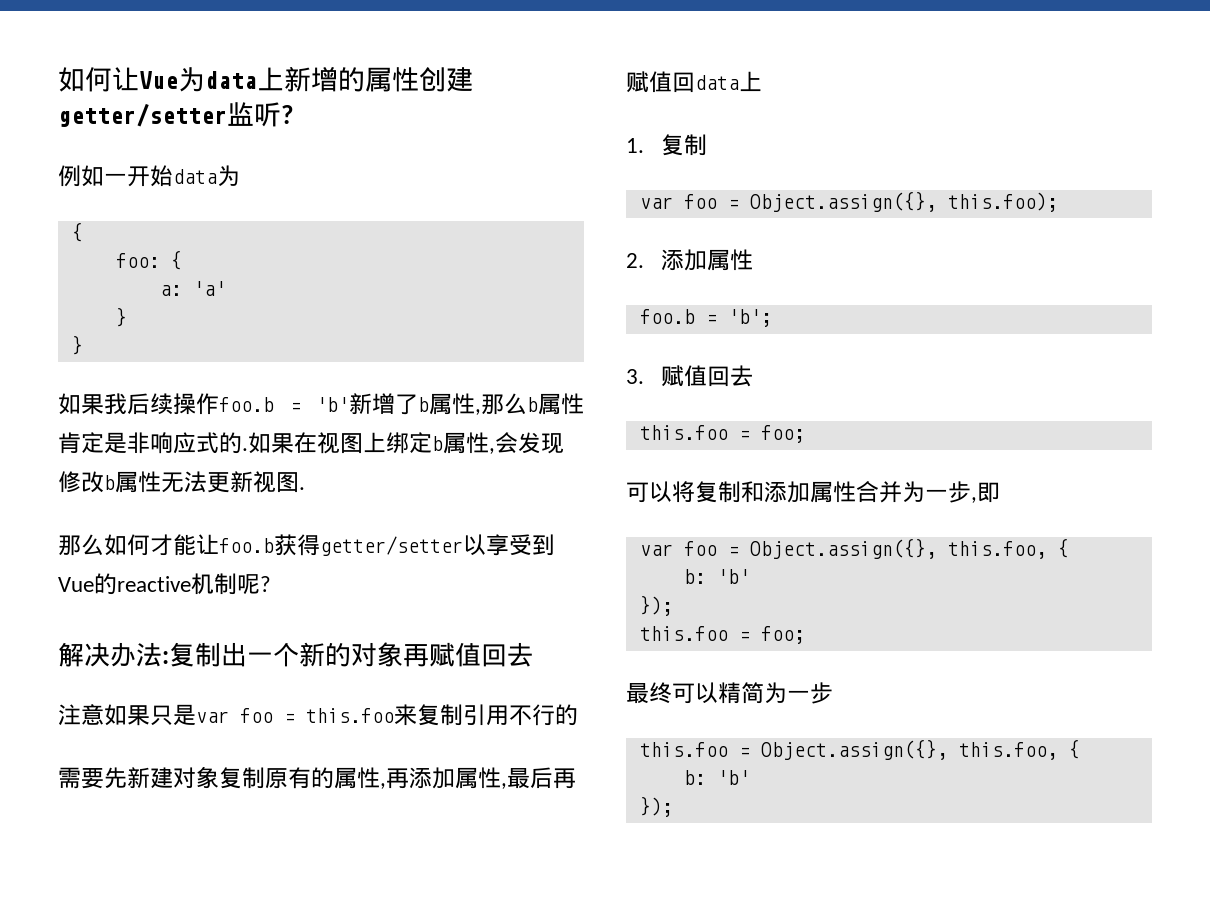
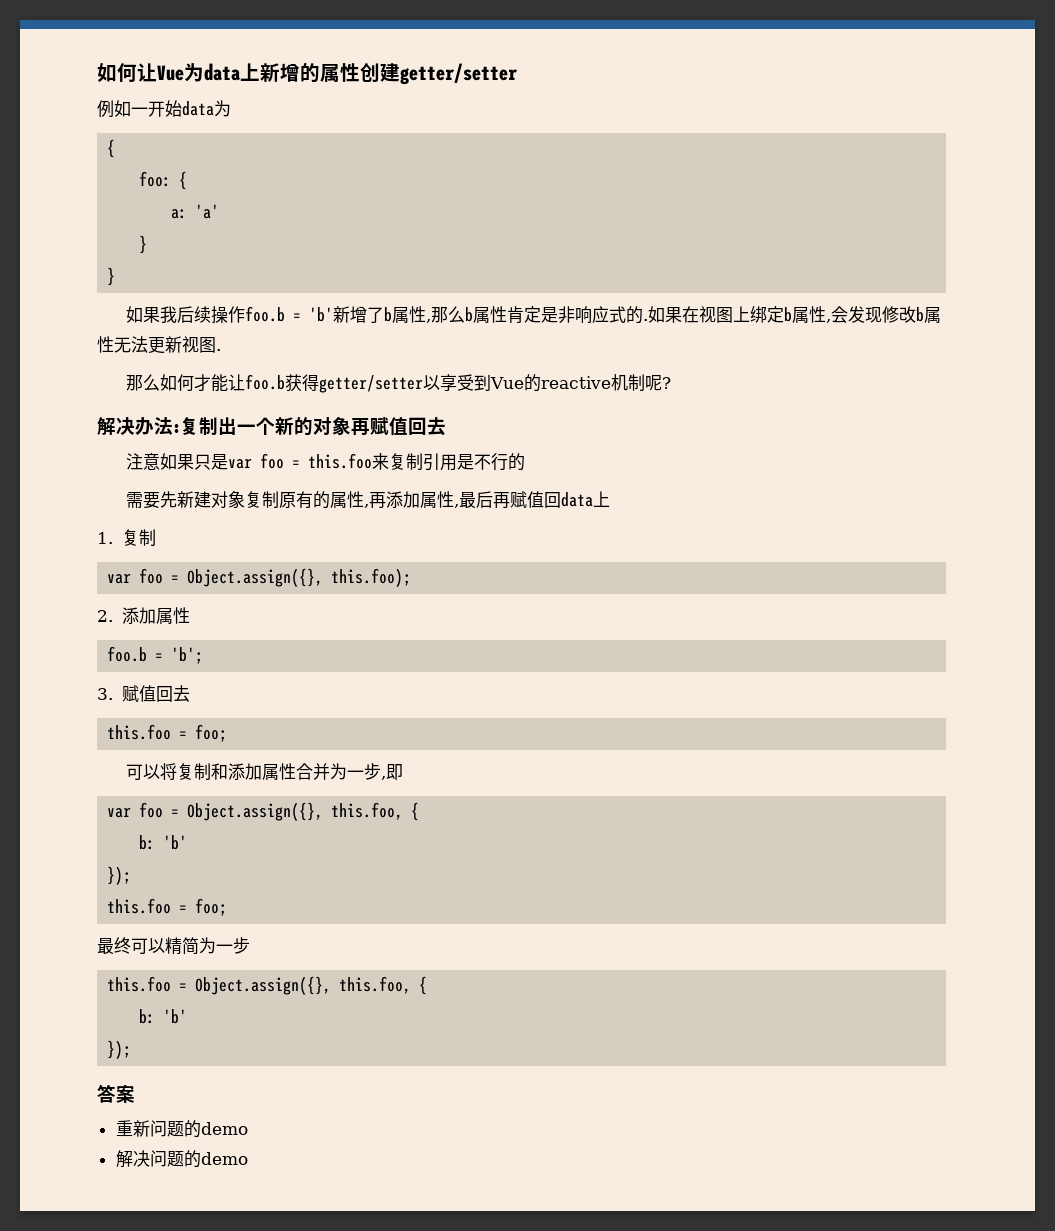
[227,102,294,127] 监听? -> (518, 74) none
(509, 715) none -> [457,454,475,470] 是
(673, 806) none -> [97,1084,135,1103] [115,1120,248,1138] [115,1150,248,1168] // 答案 // 重新问题的demo // 解决问题的demo

